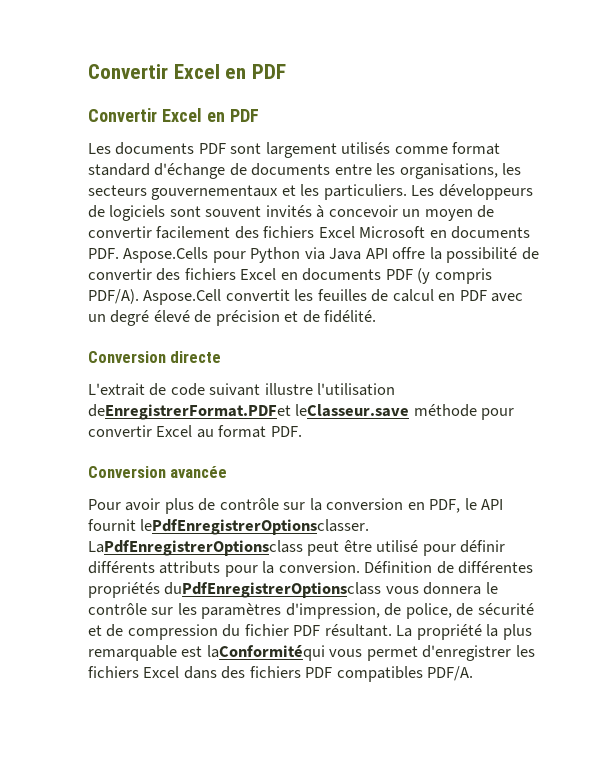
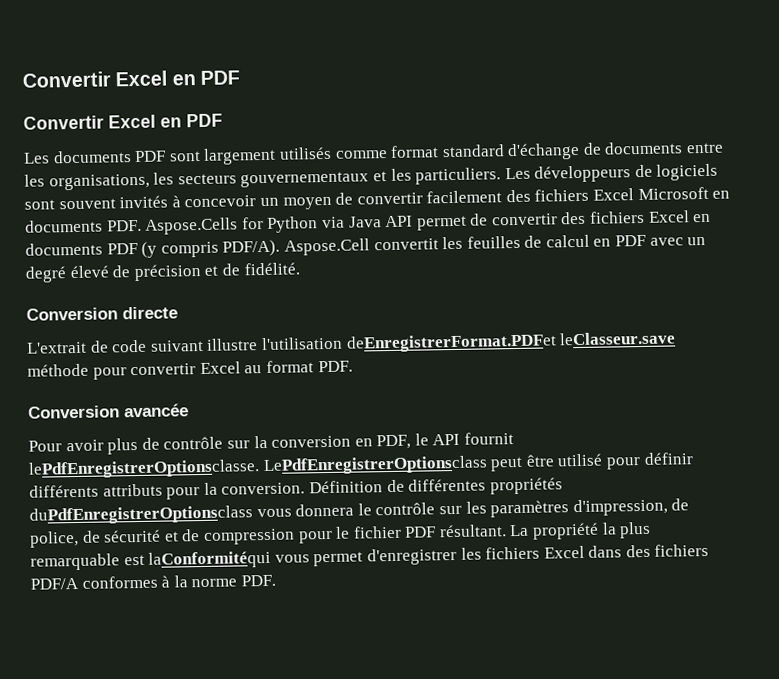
[212,251,246,263] pour -> [241,216,264,230] for
[392,247,518,263] offre la possibilité -> [416,215,467,231] permet
[140,519,370,535] [88,540,303,556] lePdfEnregistrerOptionsclasser. LaPdfEnregistrerOptionsclass -> [28,455,488,479] lePdfEnregistrerOptionsclasse. LePdfEnregistrerOptionsclass
[222,624,241,637] du -> [298,526,351,544] pour le
[305,666,474,682] PDF compatibles PDF/A. -> [30,574,276,590] PDF/A conformes à la norme PDF.

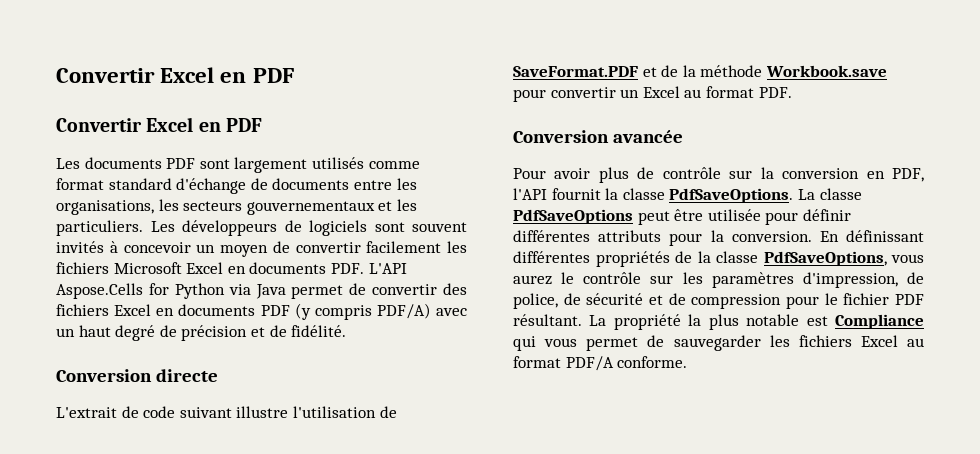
[505,186,709,203] des fichiers Excel Microsoft -> [447,241,467,253] [56,262,224,274] les fichiers Microsoft Excel
(142, 225) none -> [368,263,407,274] L'API
[385,215,414,228] API -> (286, 291) none
[222,234,707,257] [25,265,109,283] PDF/A). Aspose.Cell convertit les feuilles de calcul en PDF avec un degré élevé -> [376,303,467,319] [56,325,156,341] PDF/A) avec un haut degré
[345,331,677,353] [27,363,89,377] deEnregistrerFormat.PDFet leClasseur.save méthode -> [379,406,397,418] [513,65,887,77] de SaveFormat.PDF et de la méthode Workbook.save
(197, 369) none -> [620,89,640,98] un
[414,432,515,446] [28,455,488,479] le API fournit lePdfEnregistrerOptionsclasse. LePdfEnregistrerOptionsclass -> [513,188,862,203] [513,209,633,224] l'API fournit la classe PdfSaveOptions. La classe PdfSaveOptions
[557,453,604,467] utilisé -> [707,209,761,221] utilisée
[29,484,99,498] différents -> [513,230,590,242] différentes
[308,477,563,495] [29,503,355,525] Définition de différentes propriétés duPdfEnregistrerOptionsclass vous donnera -> [819,230,924,242] [513,251,924,267] [513,275,552,285] En définissant différentes propriétés de la classe PdfSaveOptions, vous aurez
[30,543,710,571] [30,574,276,590] remarquable est laConformitéqui vous permet d'enregistrer les fichiers Excel dans des fichiers PDF/A conformes à la norme PDF. -> [746,314,924,329] [513,335,924,351] [513,356,688,371] notable est Compliance qui vous permet de sauvegarder les fichiers Excel au format PDF/A conforme.

